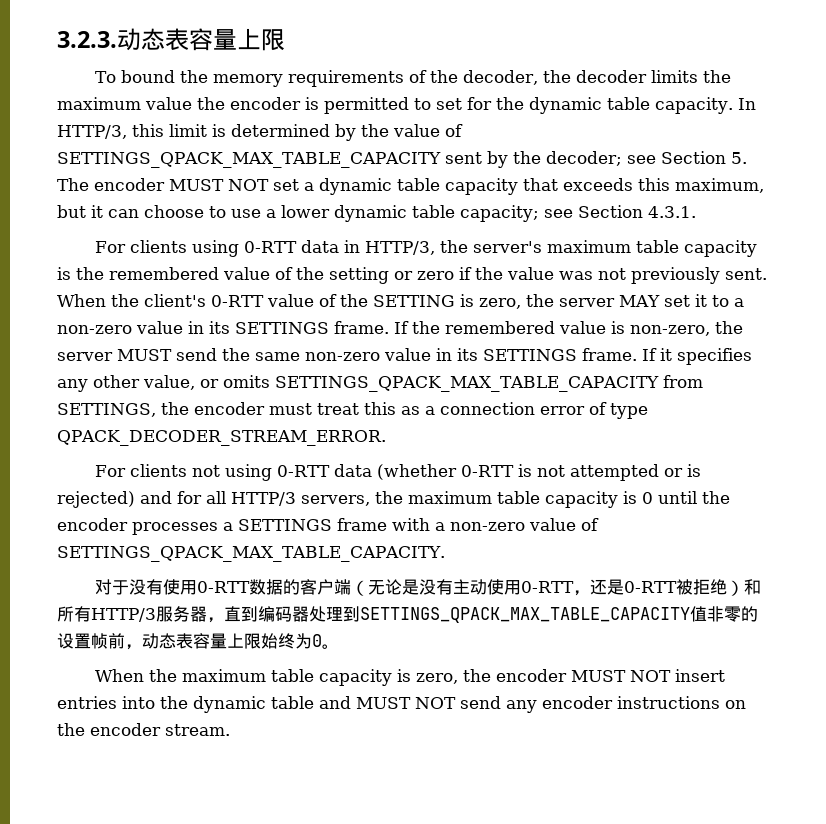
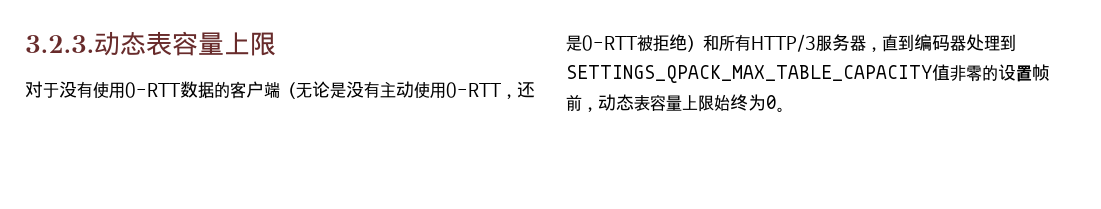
[95,70,731,87] [57,97,756,114] [57,124,463,141] [57,151,747,168] [57,178,764,195] [57,205,696,222] [95,240,757,257] [57,267,767,284] [57,294,744,309] [57,321,743,336] [57,348,752,365] [57,375,703,392] [57,402,648,419] [57,430,386,446] [95,464,701,481] [57,491,730,508] [57,518,599,535] [57,546,445,562] // To bound the memory requirements of the decoder, the decoder limits the maximum value the encoder is permitted to set for the dynamic table capacity. In HTTP/3, this limit is determined by the value of SETTINGS_QPACK_MAX_TABLE_CAPACITY sent by the decoder; see Section 5. The encoder MUST NOT set a dynamic table capacity that exceeds this maximum, but it can choose to use a lower dynamic table capacity; see Section 4.3.1. // For clients using 0-RTT data in HTTP/3, the server's maximum table capacity is the remembered value of the setting or zero if the value was not previously sent. When the client's 0-RTT value of the SETTING is zero, the server MAY set it to a non-zero value in its SETTINGS frame. If the remembered value is non-zero, the server MUST send the same non-zero value in its SETTINGS frame. If it specifies any other value, or omits SETTINGS_QPACK_MAX_TABLE_CAPACITY from SETTINGS, the encoder must treat this as a connection error of type QPACK_DECODER_STREAM_ERROR. // For clients not using 0-RTT data (whether 0-RTT is not attempted or is rejected) and for all HTTP/3 servers, the maximum table capacity is 0 until the encoder processes a SETTINGS frame with a non-zero value of SETTINGS_QPACK_MAX_TABLE_CAPACITY. -> (276, 44) none
[95,669,726,686] [57,696,746,713] [57,723,230,736] // When the maximum table capacity is zero, the encoder MUST NOT insert entries into the dynamic table and MUST NOT send any encoder instructions on the encoder stream. -> (785, 109) none

